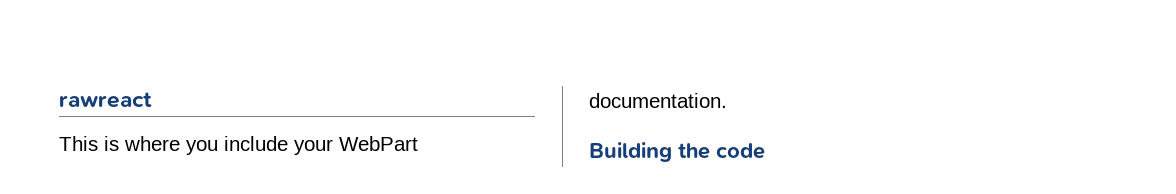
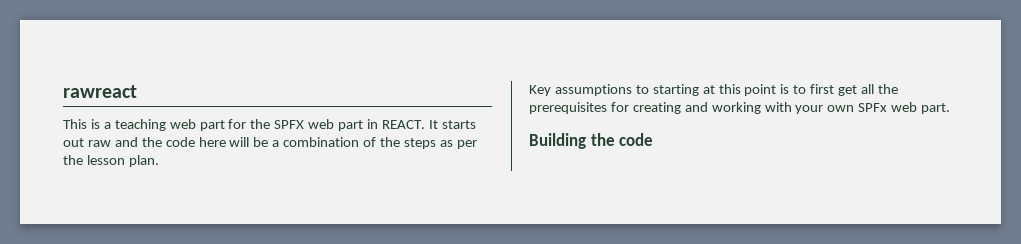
[124,136,418,155] [589,93,727,108] where you include your WebPart documentation. -> [103,119,476,131] [63,137,477,149] [63,155,159,167] [529,84,898,96] [529,102,951,114] a teaching web part for the SPFX web part in REACT. It starts out raw and the code here will be a combination of the steps as per the lesson plan. // Key assumptions to starting at this point is to first get all the prerequisites for creating and working with your own SPFx web part.

